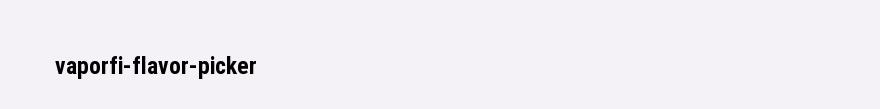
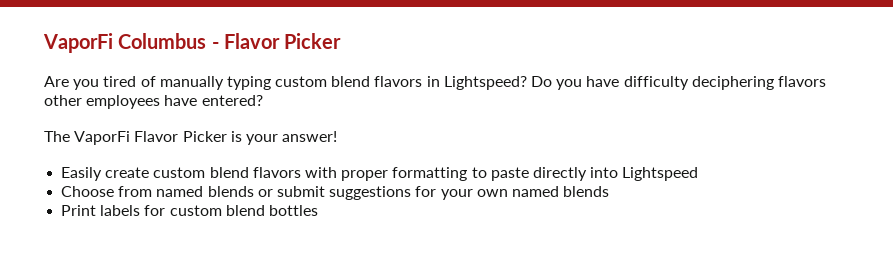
[55,56,257,79] vaporfi-flavor-picker -> [43,33,342,53] [44,76,826,90] [44,95,263,109] [44,131,338,145] [61,167,699,181] [61,186,610,200] [61,205,318,216] VaporFi Columbus - Flavor Picker // Are you tired of manually typing custom blend flavors in Lightspeed? Do you have difficulty deciphering flavors other employees have entered? // The VaporFi Flavor Picker is your answer! // Easily create custom blend flavors with proper formatting to paste directly into Lightspeed // Choose from named blends or submit suggestions for your own named blends // Print labels for custom blend bottles

